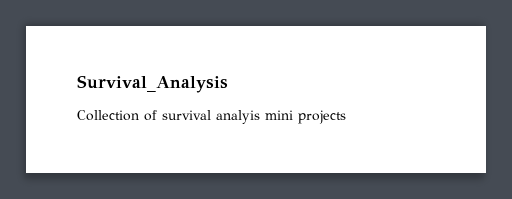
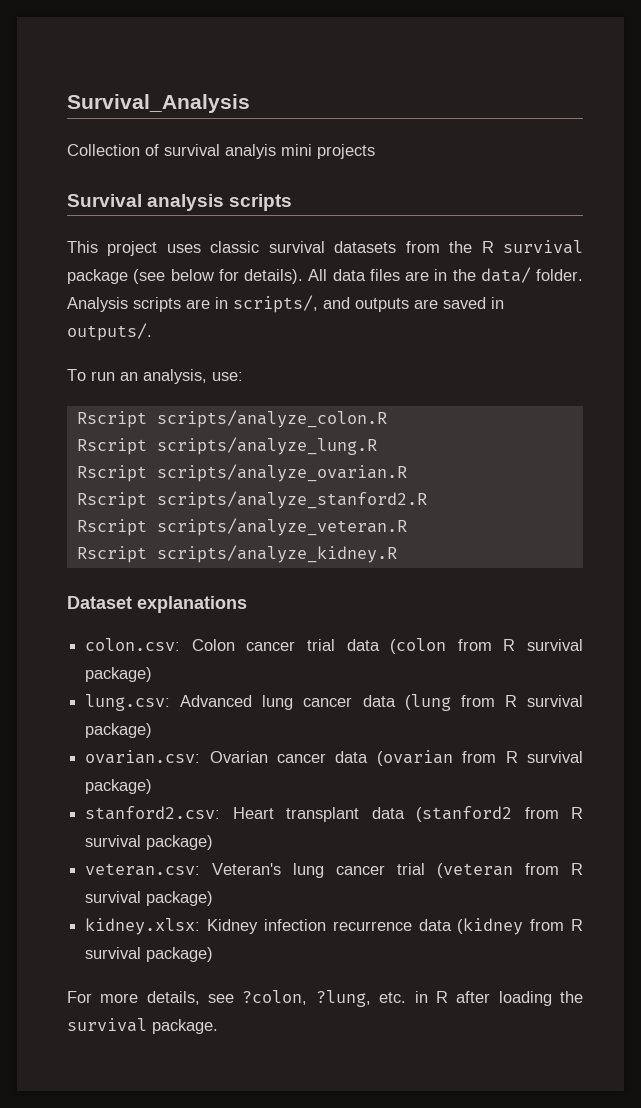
(346, 117) none -> [67,194,293,211] [67,240,584,256] [67,267,583,284] [67,295,504,313] [67,323,152,341] [67,369,243,384] [76,410,387,428] [76,437,377,455] [76,464,407,482] [76,491,427,509] [76,518,407,536] [76,545,397,563] [67,596,247,613] [85,638,583,654] [85,667,153,682] [85,694,583,711] [85,723,153,738] [85,750,583,766] [85,779,153,794] [85,806,584,822] [85,835,214,850] [85,863,584,878] [85,891,214,906] [85,918,583,935] [85,947,214,962] [67,990,584,1007] [67,1018,218,1034] // Survival analysis scripts // This project uses classic survival datasets from the R survival package (see below for details). All data files are in the data/ folder. Analysis scripts are in scripts/, and outputs are saved in outputs/. // To run an analysis, use: // Rscript scripts/analyze_colon.R // Rscript scripts/analyze_lung.R // Rscript scripts/analyze_ovarian.R // Rscript scripts/analyze_stanford2.R // Rscript scripts/analyze_veteran.R // Rscript scripts/analyze_kidney.R // Dataset explanations // colon.csv: Colon cancer trial data (colon from R survival package) // lung.csv: Advanced lung cancer data (lung from R survival package) // ovarian.csv: Ovarian cancer data (ovarian from R survival package) // stanford2.csv: Heart transplant data (stanford2 from R survival package) // veteran.csv: Veteran's lung cancer trial (veteran from R survival package) // kidney.xlsx: Kidney infection recurrence data (kidney from R survival package) // For more details, see ?colon, ?lung, etc. in R after loading the survival package.

